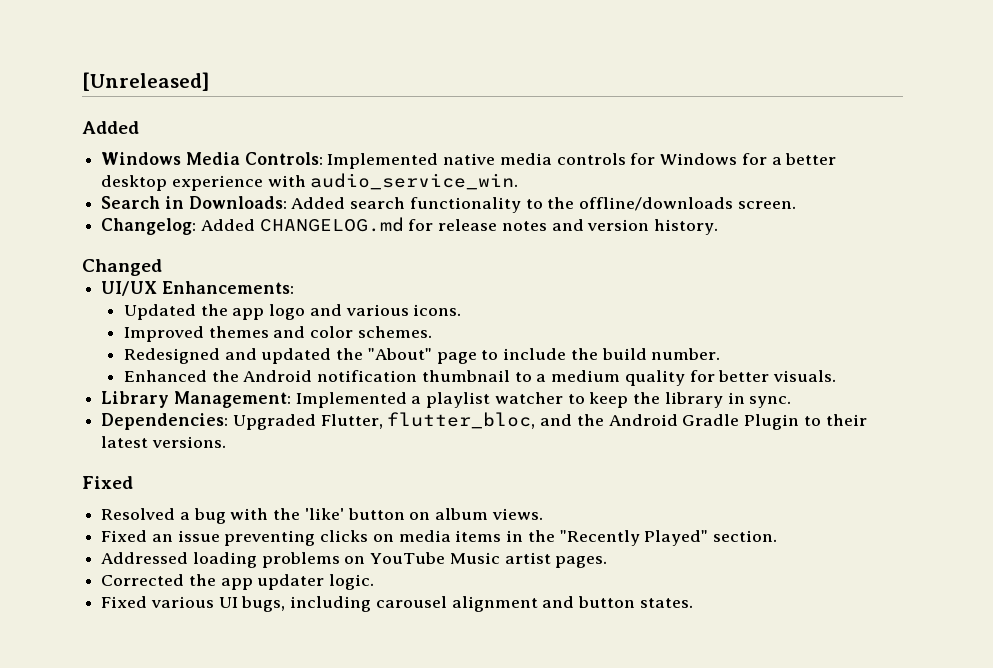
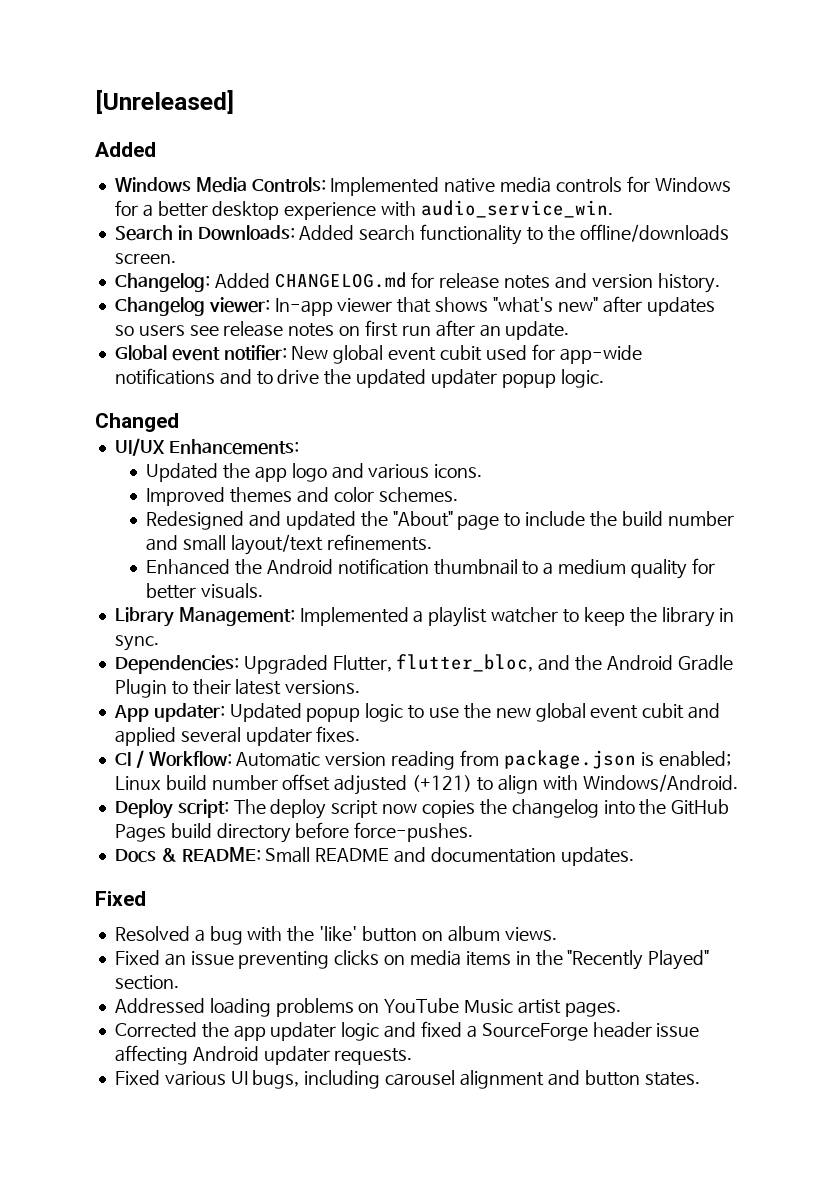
(719, 227) none -> [114,296,715,316] [114,320,570,340] [114,344,642,364] [114,368,604,388] // Changelog viewer: In-app viewer that shows "what's new" after updates so users see release notes on first run after an update. // Global event notifier: New global event cubit used for app-wide notifications and to drive the updated updater popup logic.
[651,348,721,360] number. -> [667,511,734,526] [146,534,432,555] number and small layout/text refinements.
(226, 442) none -> [113,703,721,722] [114,726,361,746] [114,750,731,770] [114,774,738,795] [114,799,730,819] [114,822,474,843] [114,847,634,866] // App updater: Updated popup logic to use the new global event cubit and applied several updater fixes. // CI / Workflow: Automatic version reading from package.json is enabled; Linux build number offset adjusted (+121) to align with Windows/Android. // Deploy script: The deploy script now copies the changelog into the GitHub Pages build directory before force-pushes. // Docs & README: Small README and documentation updates.
[329,574,375,590] logic. -> [341,1021,700,1041] [114,1045,413,1065] logic and fixed a SourceForge header issue affecting Android updater requests.

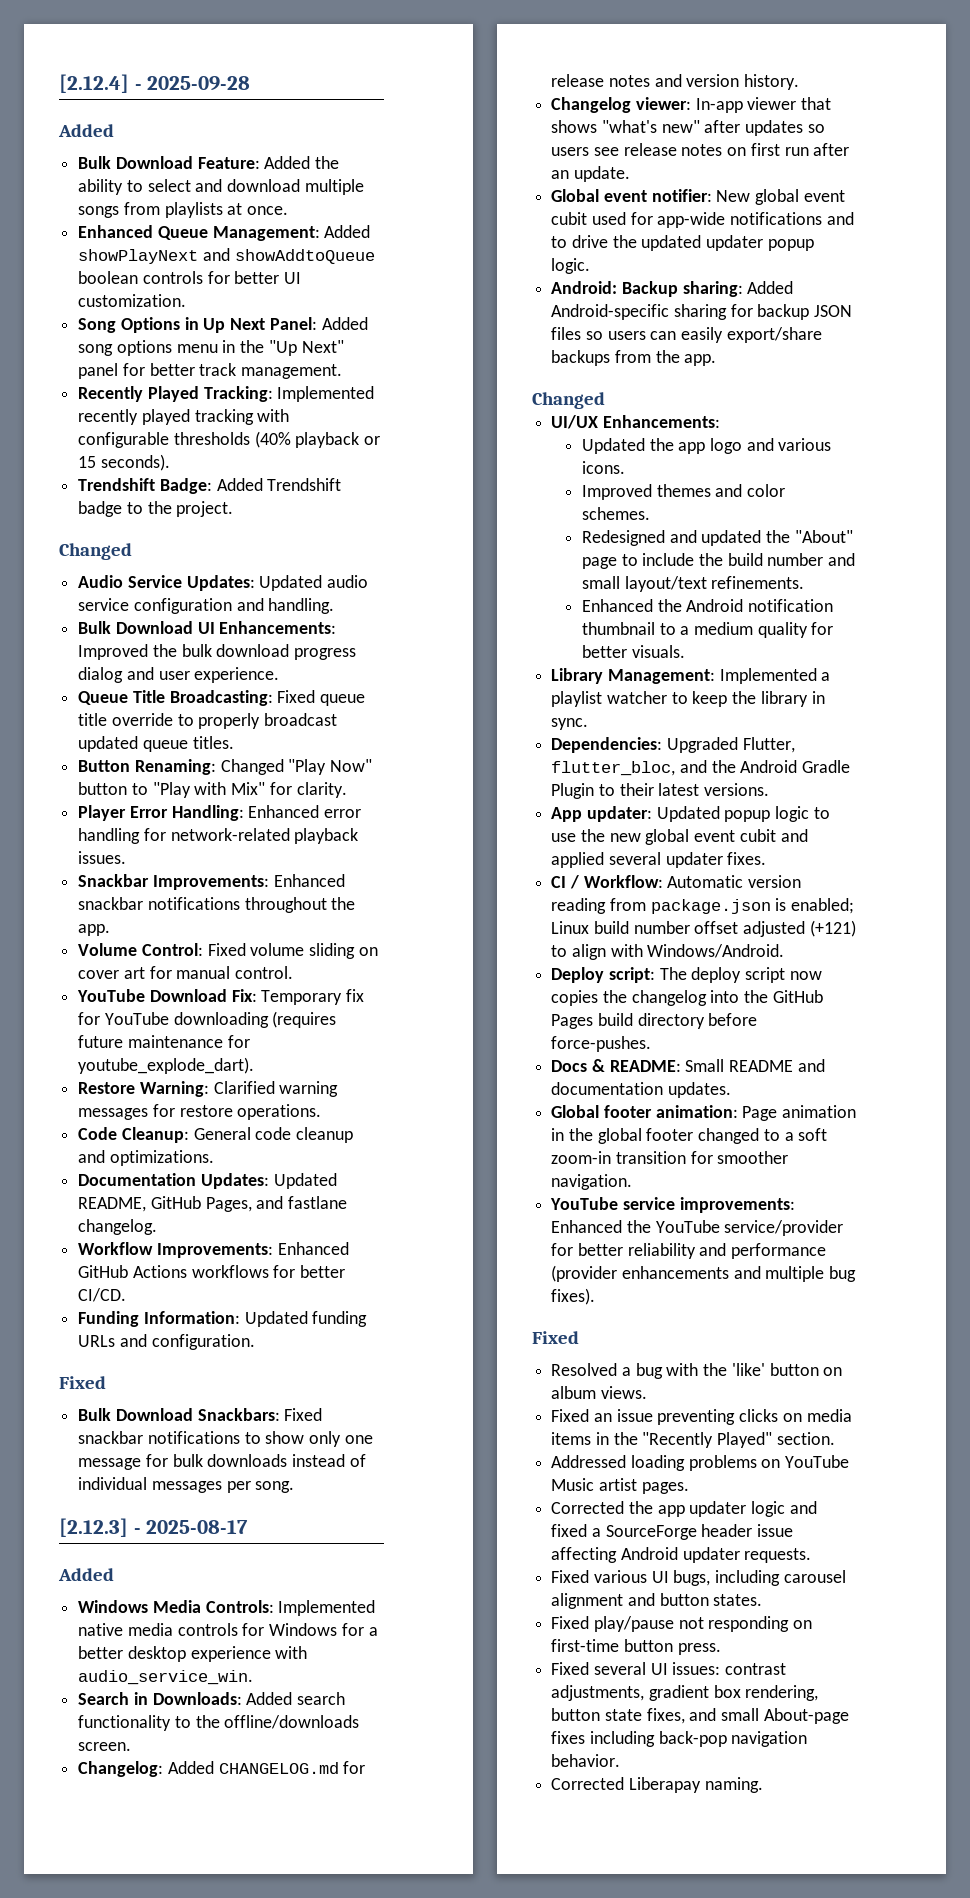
[95,90,234,114] [Unreleased] -> [59,74,251,93] [58,124,114,137] [78,156,340,169] [78,179,364,195] [78,202,289,218] [78,225,371,241] [78,248,375,264] [78,271,302,284] [78,294,187,307] [78,317,368,333] [78,340,344,356] [78,363,343,379] [78,386,375,402] [78,409,290,425] [78,431,381,448] [78,454,170,471] [78,478,342,494] [78,501,234,517] [59,543,132,560] [78,575,369,591] [78,598,335,614] [78,621,337,634] [78,644,357,660] [78,667,280,683] [78,690,366,706] [78,713,338,729] [78,736,234,752] [78,759,373,775] [78,782,347,798] [78,805,362,821] [78,828,359,844] [78,851,127,864] [78,874,345,890] [78,897,356,913] [78,924,111,936] [78,943,378,959] [78,966,294,979] [77,989,365,1005] [78,1011,337,1028] [78,1035,250,1048] [78,1057,255,1074] [78,1081,339,1097] [78,1104,322,1120] [78,1127,354,1143] [78,1150,214,1166] [78,1173,337,1189] [78,1196,348,1212] [78,1219,158,1235] [78,1242,349,1258] [78,1265,346,1278] [78,1288,127,1302] [78,1311,368,1327] [78,1334,255,1350] [59,1376,106,1389] [78,1408,323,1421] [78,1431,373,1447] [78,1454,366,1470] [78,1477,295,1493] [59,1518,249,1537] [2.12.4] - 2025-09-28 // Added // Bulk Download Feature: Added the ability to select and download multiple songs from playlists at once. // Enhanced Queue Management: Added showPlayNext and showAddtoQueue boolean controls for better UI customization. // Song Options in Up Next Panel: Added song options menu in the "Up Next" panel for better track management. // Recently Played Tracking: Implemented recently played tracking with configurable thresholds (40% playback or 15 seconds). // Trendshift Badge: Added Trendshift badge to the project. // Changed // Audio Service Updates: Updated audio service configuration and handling. // Bulk Download UI Enhancements: Improved the bulk download progress dialog and user experience. // Queue Title Broadcasting: Fixed queue title override to properly broadcast updated queue titles. // Button Renaming: Changed "Play Now" button to "Play with Mix" for clarity. // Player Error Handling: Enhanced error handling for network-related playback issues. // Snackbar Improvements: Enhanced snackbar notifications throughout the app. // Volume Control: Fixed volume sliding on cover art for manual control. // YouTube Download Fix: Temporary fix for YouTube downloading (requires future maintenance for youtube_explode_dart). // Restore Warning: Clarified warning messages for restore operations. // Code Cleanup: General code cleanup and optimizations. // Documentation Updates: Updated README, GitHub Pages, and fastlane changelog. // Workflow Improvements: Enhanced GitHub Actions workflows for better CI/CD. // Funding Information: Updated funding URLs and configuration. // Fixed // Bulk Download Snackbars: Fixed snackbar notifications to show only one message for bulk downloads instead of individual messages per song. // [2.12.3] - 2025-08-17
(604, 378) none -> [551,281,794,297] [551,304,853,320] [551,327,822,343] [551,350,717,366] // Android: Backup sharing: Added Android-specific sharing for backup JSON files so users can easily export/share backups from the app.
(634, 856) none -> [551,1105,857,1121] [551,1128,828,1144] [551,1151,789,1164] [551,1174,633,1190] [550,1197,795,1213] [551,1220,844,1236] [551,1243,827,1259] [551,1265,857,1282] [551,1288,596,1305] // Global footer animation: Page animation in the global footer changed to a soft zoom-in transition for smoother navigation. // YouTube service improvements: Enhanced the YouTube service/provider for better reliability and performance (provider enhancements and multiple bug fixes).
(700, 1079) none -> [551,1616,813,1632] [551,1639,721,1655] [551,1662,787,1675] [551,1685,819,1701] [551,1708,849,1724] [551,1731,808,1747] [551,1754,621,1767] [551,1777,763,1793] // Fixed play/pause not responding on first-time button press. // Fixed several UI issues: contrast adjustments, gradient box rendering, button state fixes, and small About-page fixes including back-pop navigation behavior. // Corrected Liberapay naming.

